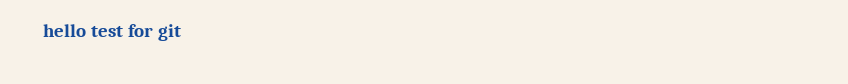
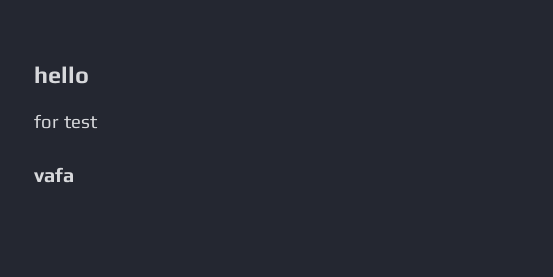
(86, 30) none -> [34,114,59,129] // for
[127,24,181,41] for git -> [34,167,74,183] // vafa

